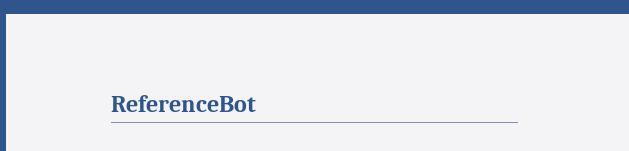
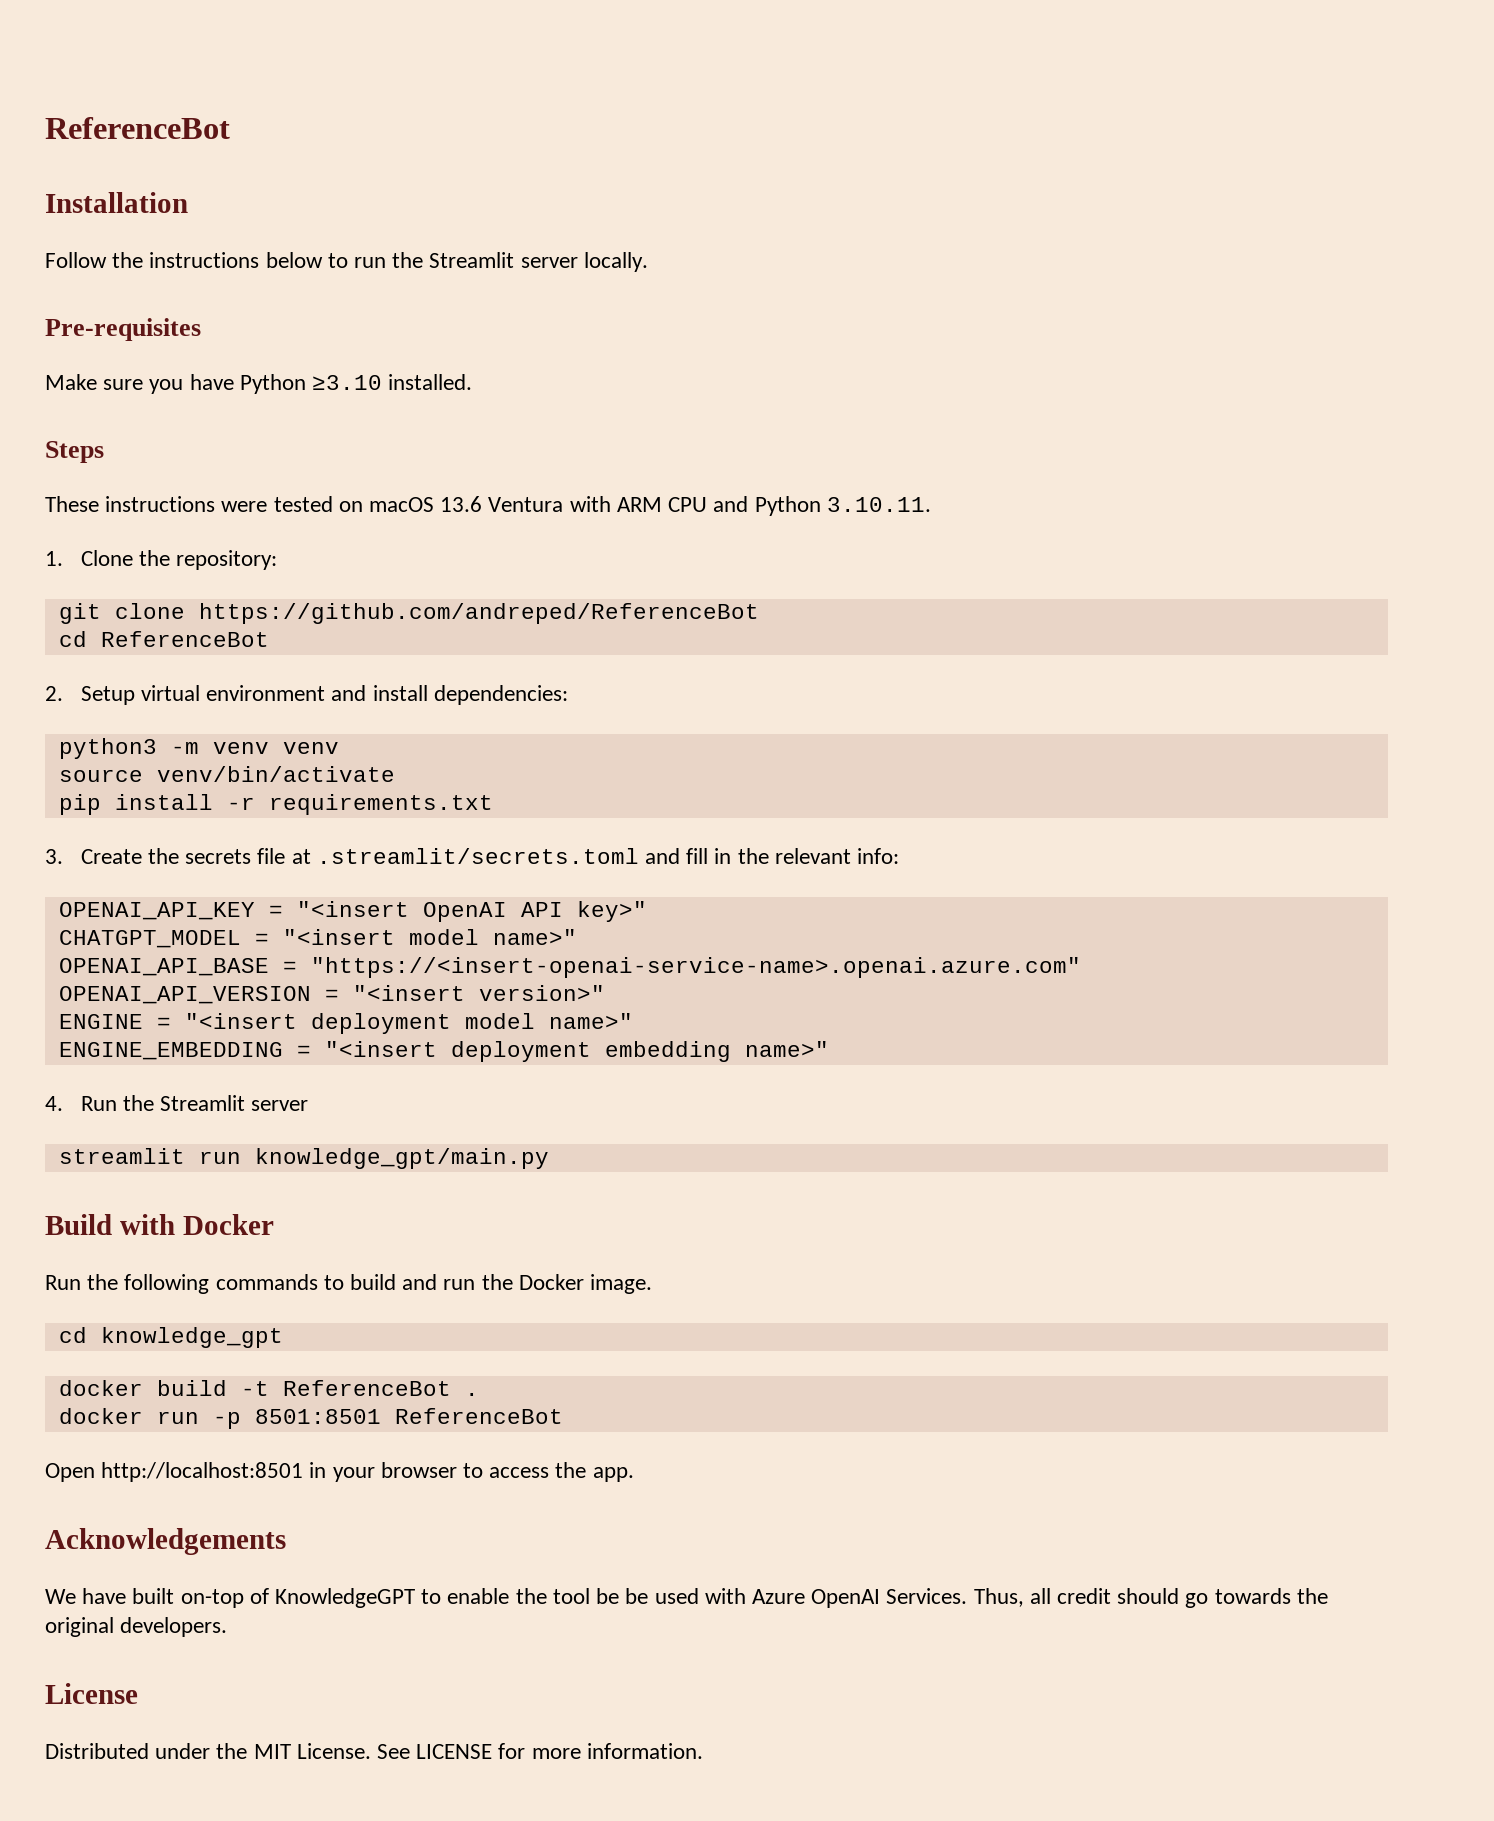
[111,95,256,112] ReferenceBot -> [45,117,230,139] [45,192,188,213] [45,252,648,272] [45,318,201,341] [45,374,473,394] [45,441,104,463] [45,496,931,516] [45,550,278,570] [58,603,759,624] [58,631,269,647] [45,685,568,705] [58,738,339,759] [58,766,395,782] [58,794,493,815] [45,848,900,864] [58,901,647,922] [58,929,577,948] [58,957,1081,978] [58,985,605,1004] [58,1013,633,1034] [58,1041,829,1062] [45,1095,309,1111] [58,1148,549,1169] [45,1214,274,1235] [45,1274,653,1294] [58,1327,283,1348] [58,1380,479,1396] [58,1408,563,1429] [45,1462,634,1482] [45,1528,286,1555] [45,1588,1328,1608] [45,1617,228,1637] [45,1683,138,1704] [45,1743,703,1759] ReferenceBot // Installation // Follow the instructions below to run the Streamlit server locally. // Pre-requisites // Make sure you have Python ≥3.10 installed. // Steps // These instructions were tested on macOS 13.6 Ventura with ARM CPU and Python 3.10.11. // 1. Clone the repository: // git clone https://github.com/andreped/ReferenceBot // cd ReferenceBot // 2. Setup virtual environment and install dependencies: // python3 -m venv venv // source venv/bin/activate // pip install -r requirements.txt // 3. Create the secrets file at .streamlit/secrets.toml and fill in the relevant info: // OPENAI_API_KEY = "<insert OpenAI API key>" // CHATGPT_MODEL = "<insert model name>" // OPENAI_API_BASE = "https://<insert-openai-service-name>.openai.azure.com" // OPENAI_API_VERSION = "<insert version>" // ENGINE = "<insert deployment model name>" // ENGINE_EMBEDDING = "<insert deployment embedding name>" // 4. Run the Streamlit server // streamlit run knowledge_gpt/main.py // Build with Docker // Run the following commands to build and run the Docker image. // cd knowledge_gpt // docker build -t ReferenceBot . // docker run -p 8501:8501 ReferenceBot // Open http://localhost:8501 in your browser to access the app. // Acknowledgements // We have built on-top of KnowledgeGPT to enable the tool be be used with Azure OpenAI Services. Thus, all credit should go towards the original developers. // License // Distributed under the MIT License. See LICENSE for more information.

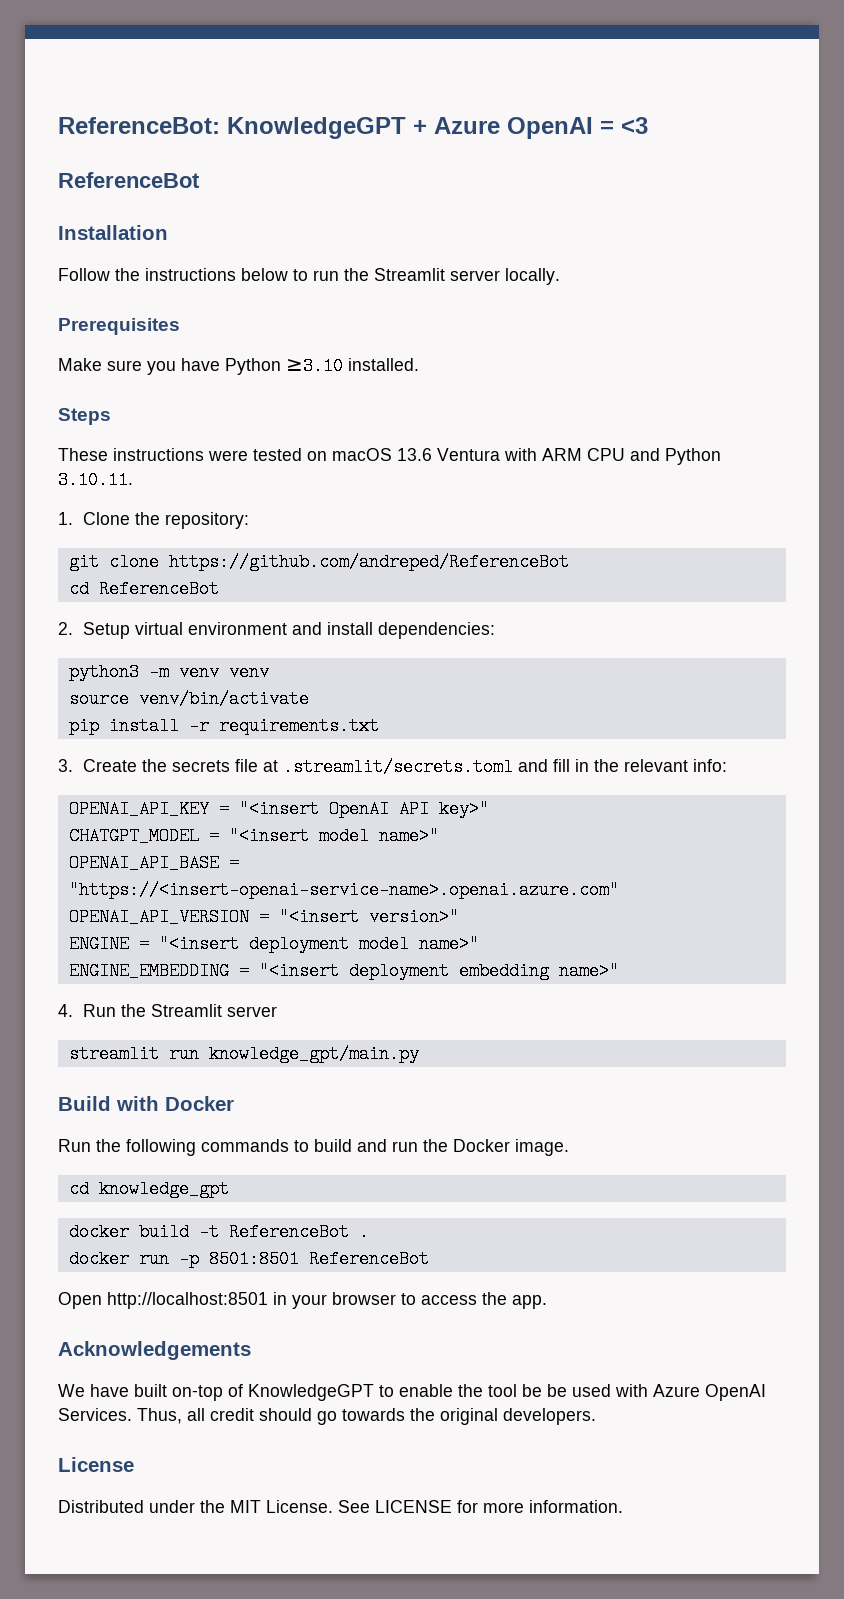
(45, 128) none -> [58,117,648,139] ReferenceBot: KnowledgeGPT + Azure OpenAI = <3 //
[45,318,201,341] Pre-requisites -> [58,318,180,335] Prerequisites

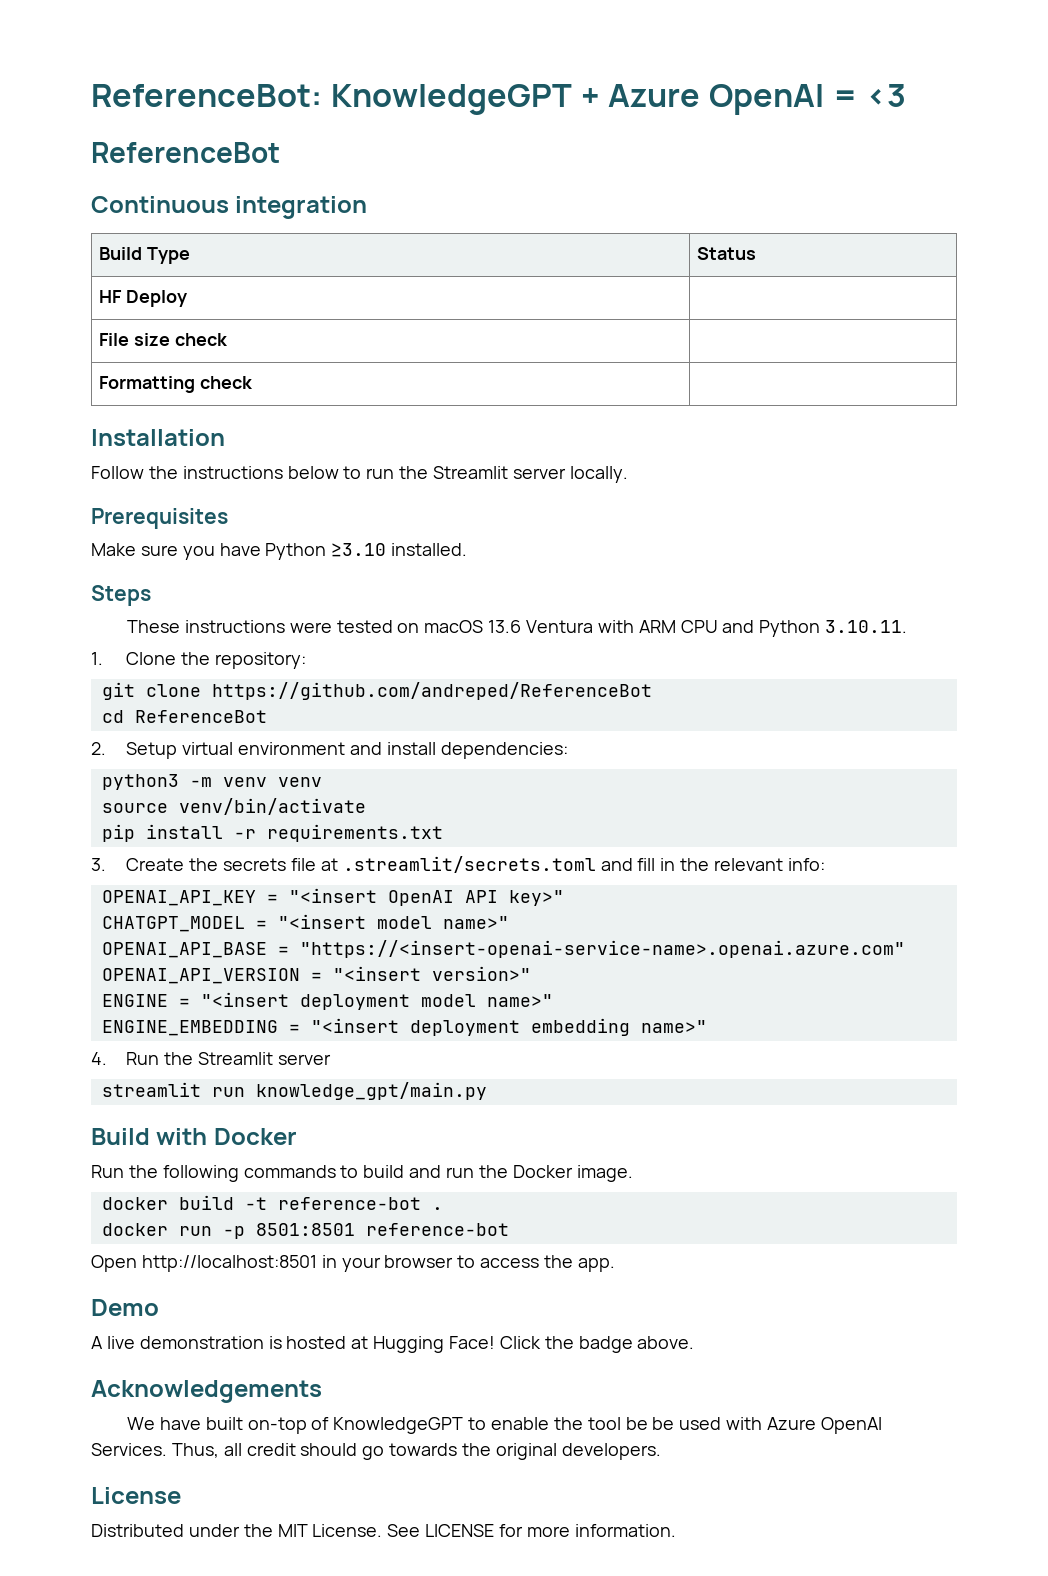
(200, 180) none -> [91,196,368,219] [99,247,191,264] [697,247,757,260] [99,290,188,307] [99,333,229,346] [99,376,254,393] // Continuous integration // Build Type | Status // HF Deploy | // File size check | // Formatting check |
[68,1180,229,1198] // cd knowledge_gpt -> (633, 1173) none
[228,1223,349,1241] ReferenceBot -> [277,1197,421,1210] reference-bot
[308,1250,429,1268] ReferenceBot -> [365,1223,509,1236] reference-bot
(547, 1302) none -> [91,1299,159,1316] [91,1336,695,1353] // Demo // A live demonstration is hosted at Hugging Face! Click the badge above.

